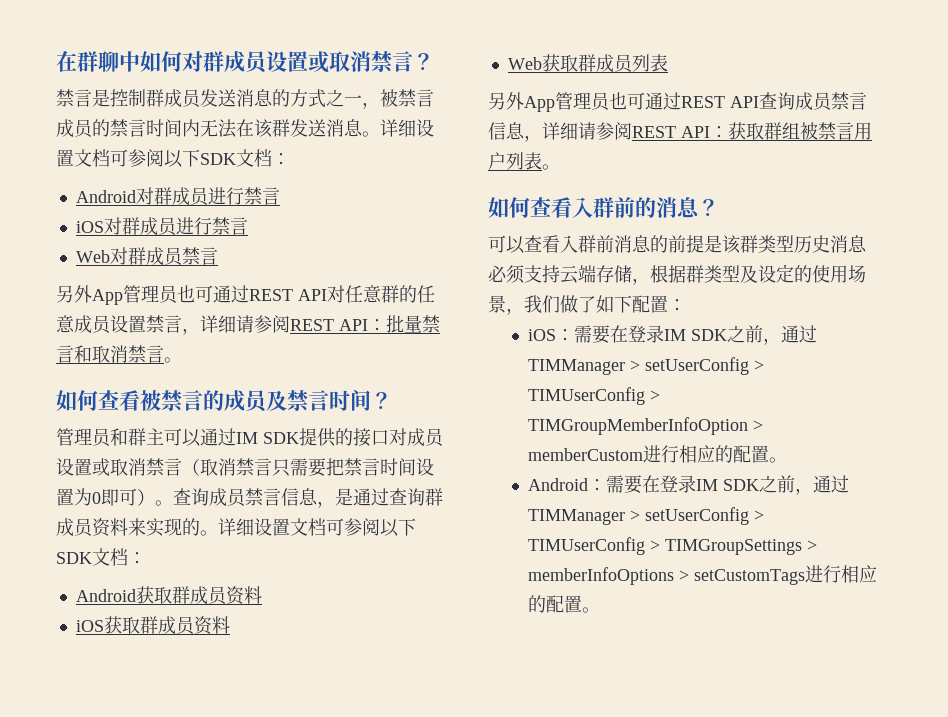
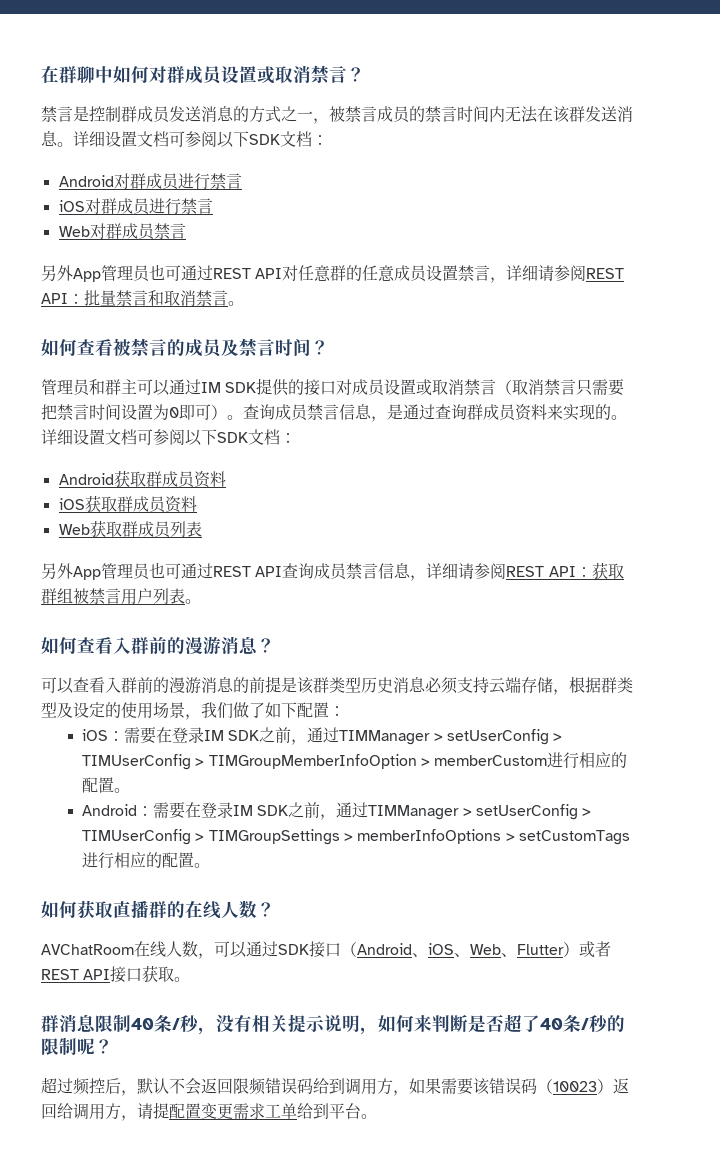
(656, 207) none -> [185,636,221,654] 漫游
(614, 244) none -> [153,677,201,694] 的漫游
(601, 610) none -> [41,900,275,919] [41,941,611,959] [41,965,191,983] [41,1014,625,1035] [41,1037,113,1055] [41,1077,629,1096] [41,1102,377,1121] // 如何获取直播群的在线人数？ // AVChatRoom在线人数，可以通过SDK接口（Android、iOS、Web、Flutter）或者REST API接口获取。 // 群消息限制40条/秒，没有相关提示说明，如何来判断是否超了40条/秒的限制呢？ // 超过频控后，默认不会返回限频错误码给到调用方，如果需要该错误码（10023）返回给调用方，请提配置变更需求工单给到平台。

